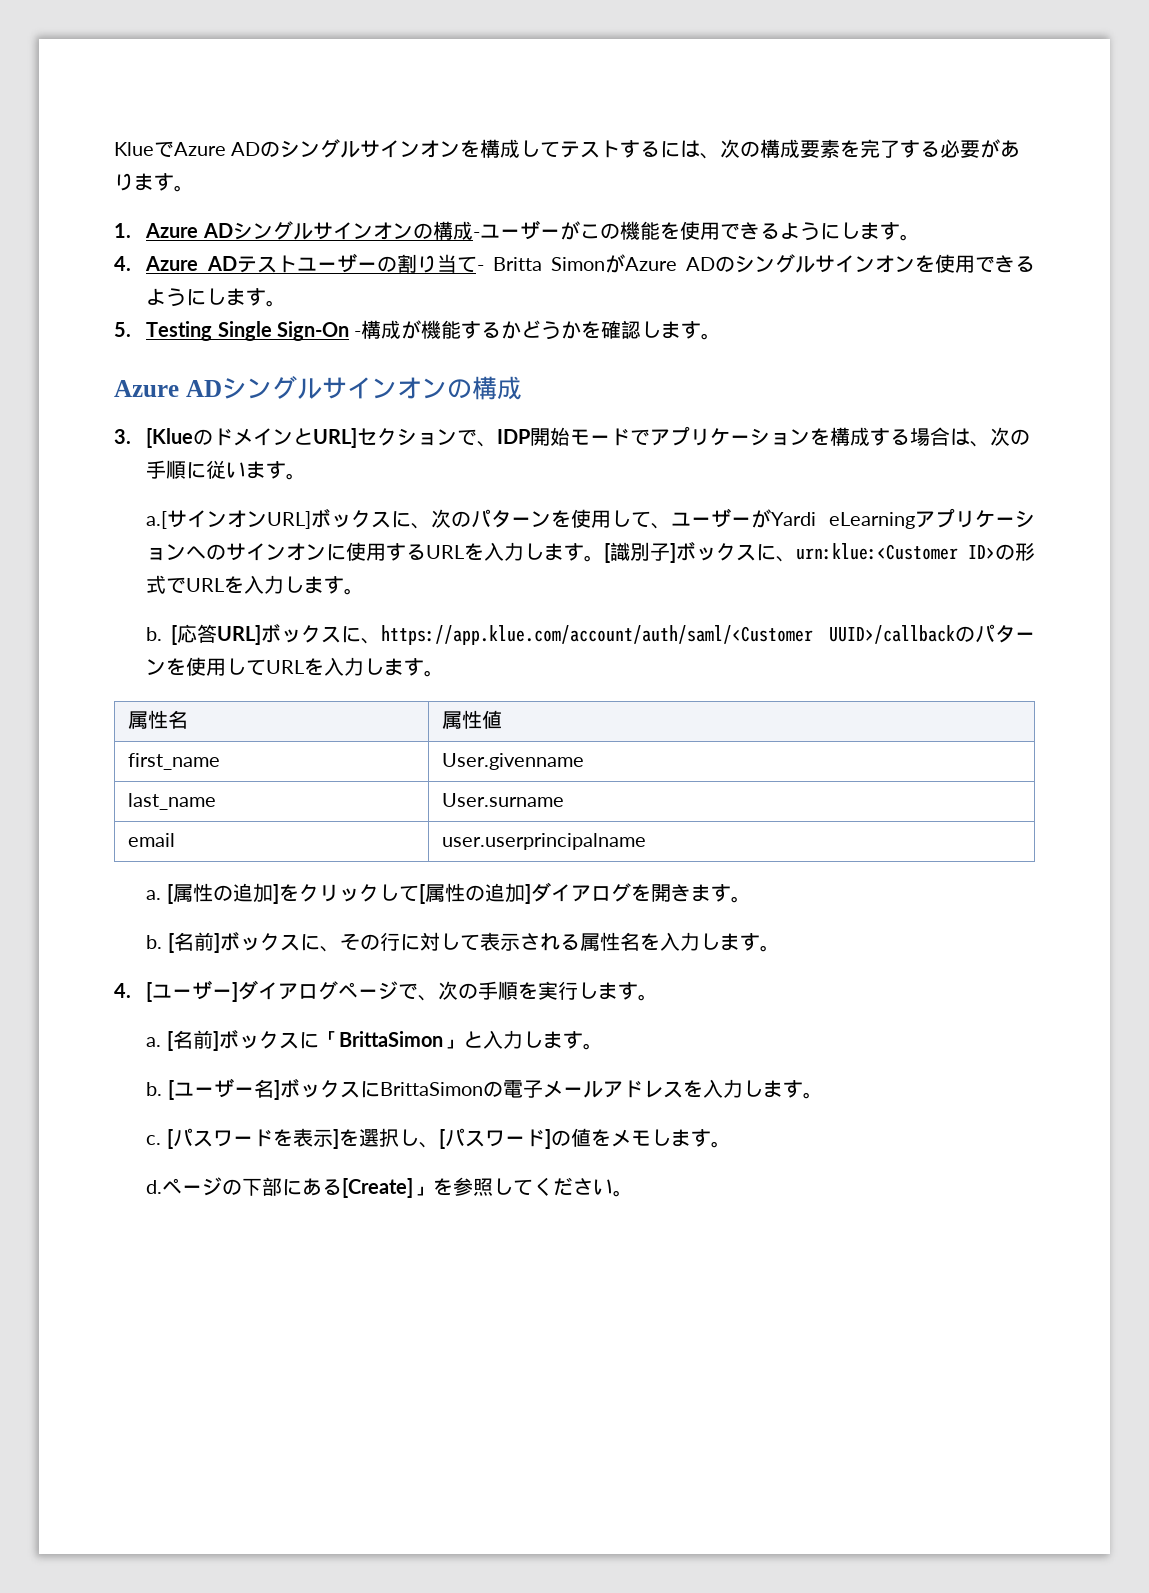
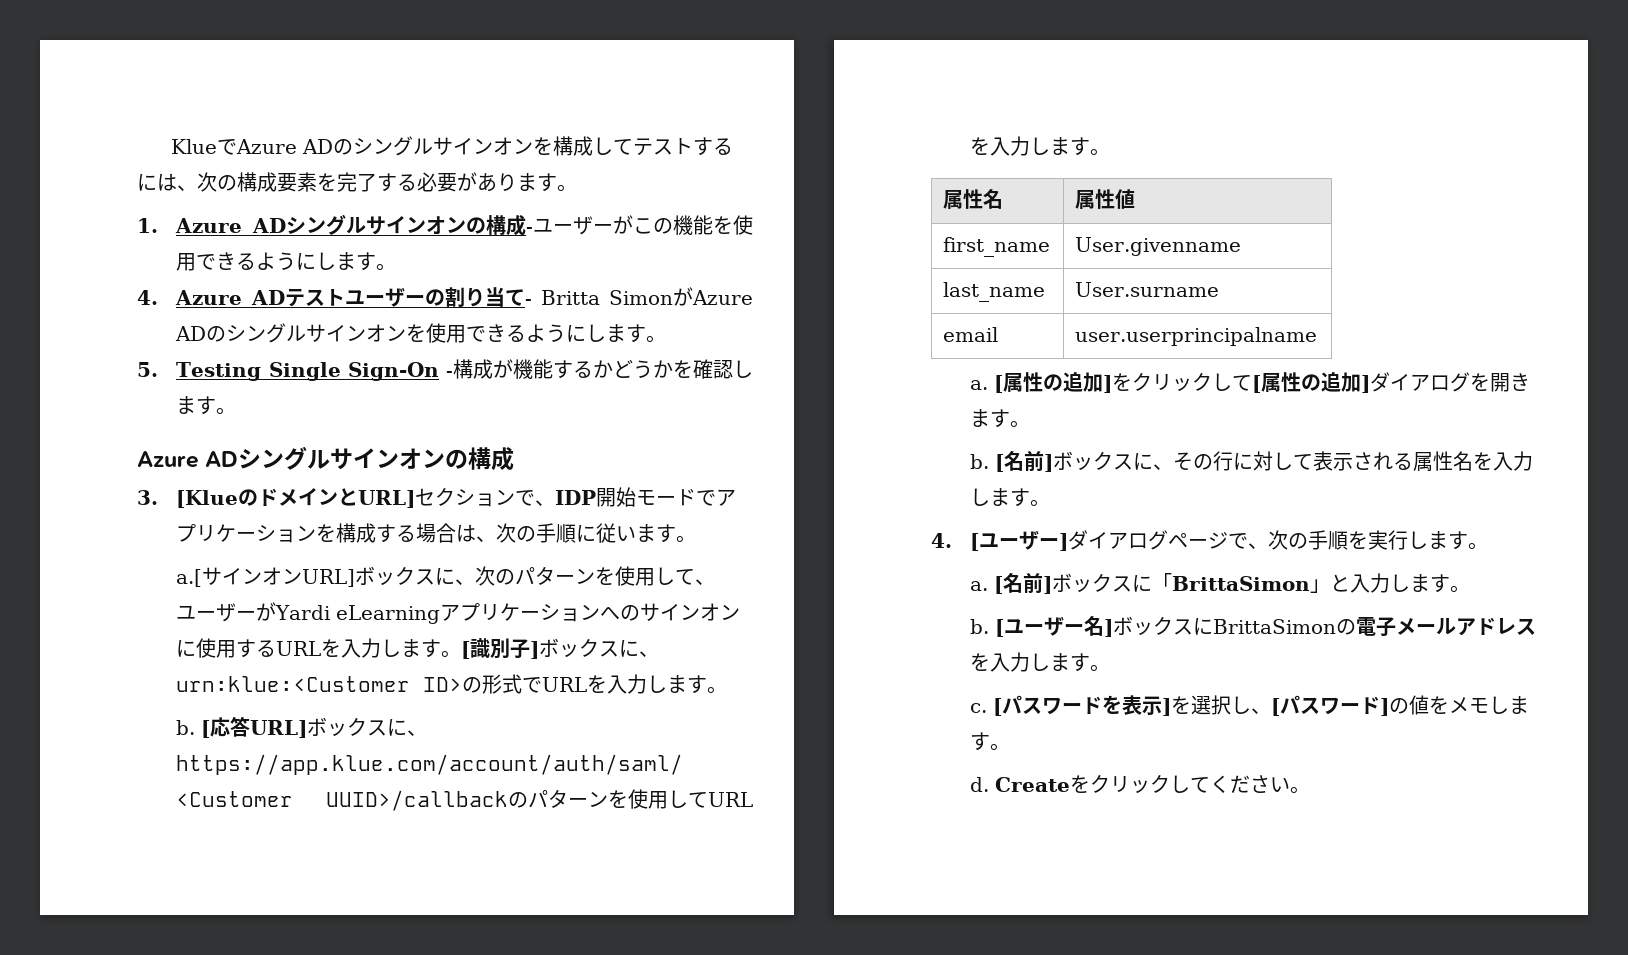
[162,1177,494,1198] ページの下部にある[Create]」を参照 -> [995,774,1171,794] Createをクリック

